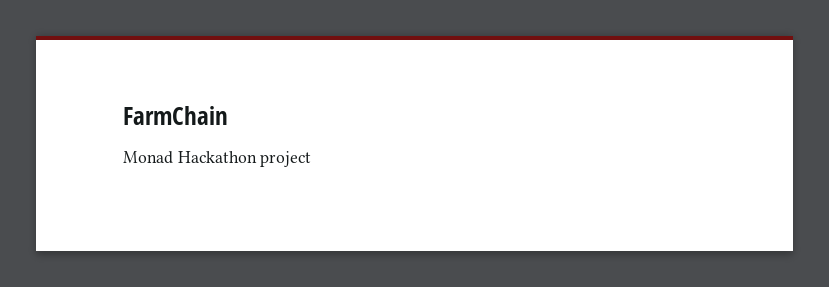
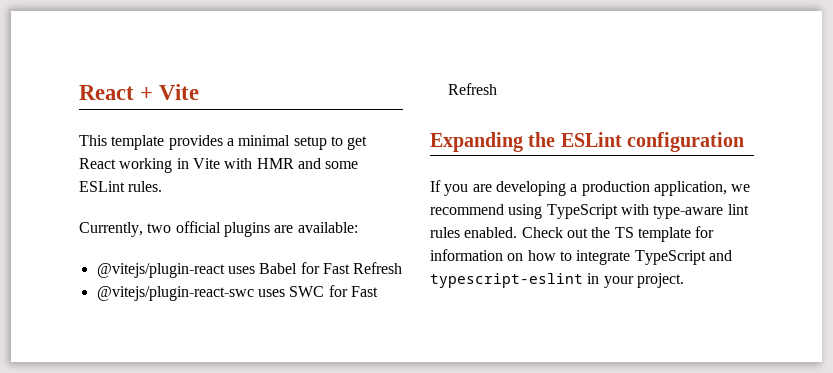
[123,106,228,125] [123,151,312,167] FarmChain // Monad Hackathon project -> [79,84,200,100] [79,135,368,150] [79,158,359,173] [79,181,163,192] [79,221,358,237] [96,262,403,278] [96,285,378,301] [447,83,497,95] [430,132,745,152] [430,180,751,196] [430,204,749,219] [430,226,715,242] [430,249,732,265] [430,273,684,288] React + Vite // This template provides a minimal setup to get React working in Vite with HMR and some ESLint rules. // Currently, two official plugins are available: // @vitejs/plugin-react uses Babel for Fast Refresh // @vitejs/plugin-react-swc uses SWC for Fast Refresh // Expanding the ESLint configuration // If you are developing a production application, we recommend using TypeScript with type-aware lint rules enabled. Check out the TS template for information on how to integrate TypeScript and typescript-eslint in your project.

